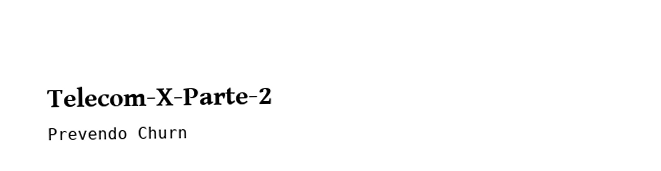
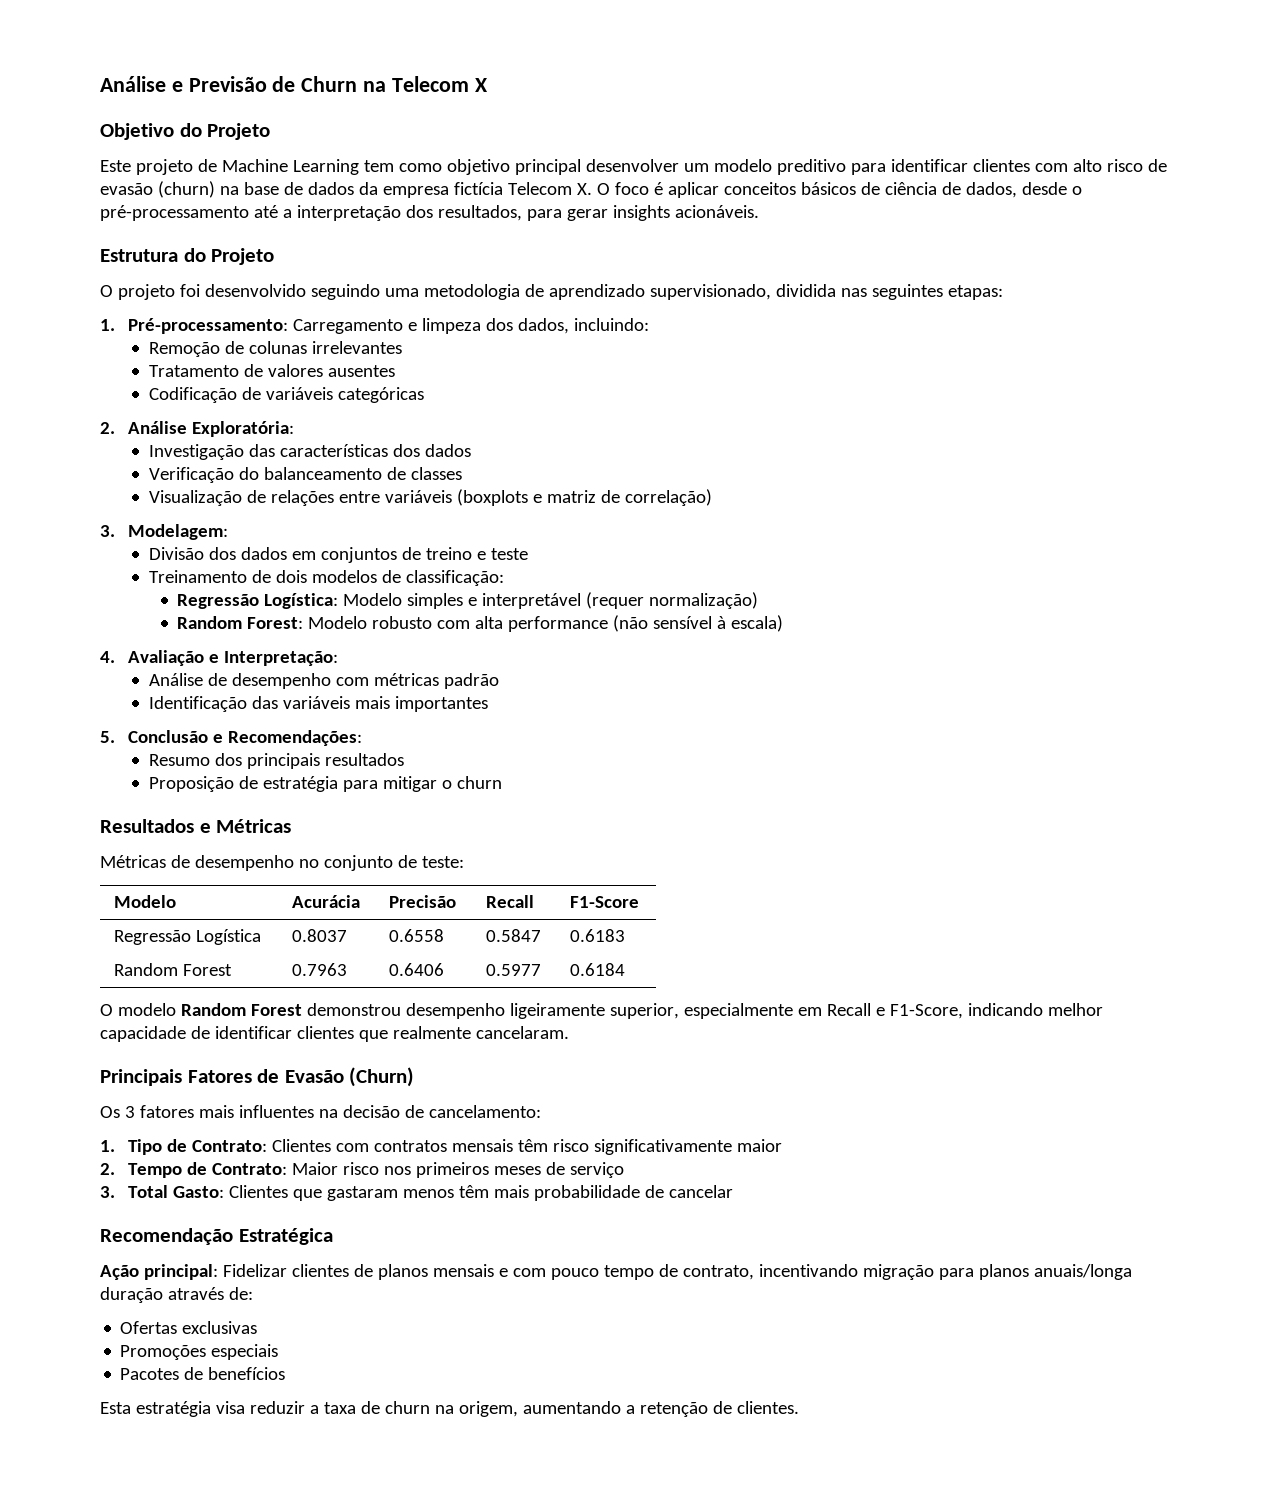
[46,83,273,108] [47,126,188,141] Telecom-X-Parte-2 // Prevendo Churn -> [100,76,488,92] [100,123,271,140] [100,159,1167,175] [100,181,1082,198] [100,205,759,221] [100,248,275,265] [100,284,1003,300] [100,318,650,334] [148,341,402,357] [148,364,395,377] [148,387,424,403] [100,421,295,437] [148,444,471,460] [148,467,462,483] [148,489,712,506] [100,524,229,540] [148,547,528,563] [148,570,504,586] [177,592,759,609] [177,615,784,632] [100,650,339,666] [148,673,499,689] [148,696,488,712] [100,730,363,746] [148,753,404,769] [148,776,502,792] [100,819,292,833] [100,855,464,871] [114,895,177,908] [292,895,361,908] [389,895,457,908] [486,895,535,908] [570,896,640,908] [114,929,262,945] [292,929,348,942] [389,929,445,942] [486,929,542,942] [570,929,626,942] [114,963,233,976] [292,963,348,976] [389,963,445,976] [486,964,542,976] [570,963,626,976] [100,1003,1103,1019] [100,1026,569,1042] [100,1067,415,1087] [100,1105,541,1118] [100,1139,783,1155] [100,1162,625,1178] [100,1185,734,1201] [100,1228,333,1245] [100,1264,1132,1280] [100,1287,253,1303] [120,1321,258,1334] [120,1344,279,1360] [120,1367,286,1380] [100,1401,799,1417] Análise e Previsão de Churn na Telecom X // Objetivo do Projeto // Este projeto de Machine Learning tem como objetivo principal desenvolver um modelo preditivo para identificar clientes com alto risco de evasão (churn) na base de dados da empresa fictícia Telecom X. O foco é aplicar conceitos básicos de ciência de dados, desde o pré-processamento até a interpretação dos resultados, para gerar insights acionáveis. // Estrutura do Projeto // O projeto foi desenvolvido seguindo uma metodologia de aprendizado supervisionado, dividida nas seguintes etapas: // 1. Pré-processamento: Carregamento e limpeza dos dados, incluindo: // Remoção de colunas irrelevantes // Tratamento de valores ausentes // Codificação de variáveis categóricas // 2. Análise Exploratória: // Investigação das características dos dados // Verificação do balanceamento de classes // Visualização de relações entre variáveis (boxplots e matriz de correlação) // 3. Modelagem: // Divisão dos dados em conjuntos de treino e teste // Treinamento de dois modelos de classificação: // Regressão Logística: Modelo simples e interpretável (requer normalização) // Random Forest: Modelo robusto com alta performance (não sensível à escala) // 4. Avaliação e Interpretação: // Análise de desempenho com métricas padrão // Identificação das variáveis mais importantes // 5. Conclusão e Recomendações: // Resumo dos principais resultados // Proposição de estratégia para mitigar o churn // Resultados e Métricas // Métricas de desempenho no conjunto de teste: // Modelo | Acurácia | Precisão | Recall | F1-Score // Regressão Logística | 0.8037 | 0.6558 | 0.5847 | 0.6183 // Random Forest | 0.7963 | 0.6406 | 0.5977 | 0.6184 // O modelo Random Forest demonstrou desempenho ligeiramente superior, especialmente em Recall e F1-Score, indicando melhor capacidade de identificar clientes que realmente cancelaram. // Principais Fatores de Evasão (Churn) // Os 3 fatores mais influentes na decisão de cancelamento: // 1. Tipo de Contrato: Clientes com contratos mensais têm risco significativamente maior // 2. Tempo de Contrato: Maior risco nos primeiros meses de serviço // 3. Total Gasto: Clientes que gastaram menos têm mais probabilidade de cancelar // Recomendação Estratégica // Ação principal: Fidelizar clientes de planos mensais e com pouco tempo de contrato, incentivando migração para planos anuais/longa duração através de: // Ofertas exclusivas // Promoções especiais // Pacotes de benefícios // Esta estratégia visa reduzir a taxa de churn na origem, aumentando a retenção de clientes.

